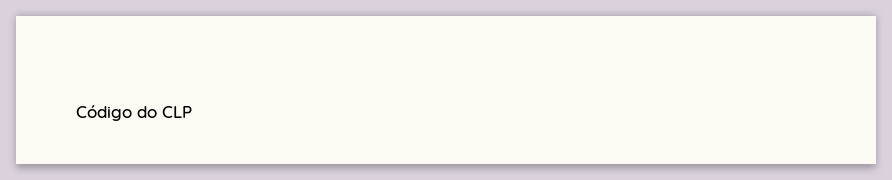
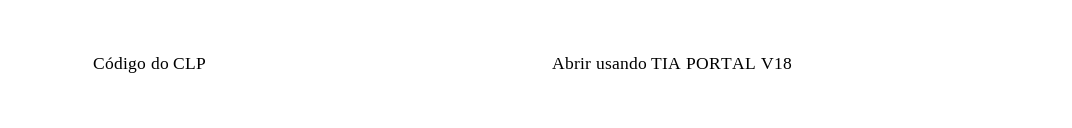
(192, 112) none -> [552,57,792,69] // Abrir usando TIA PORTAL V18

